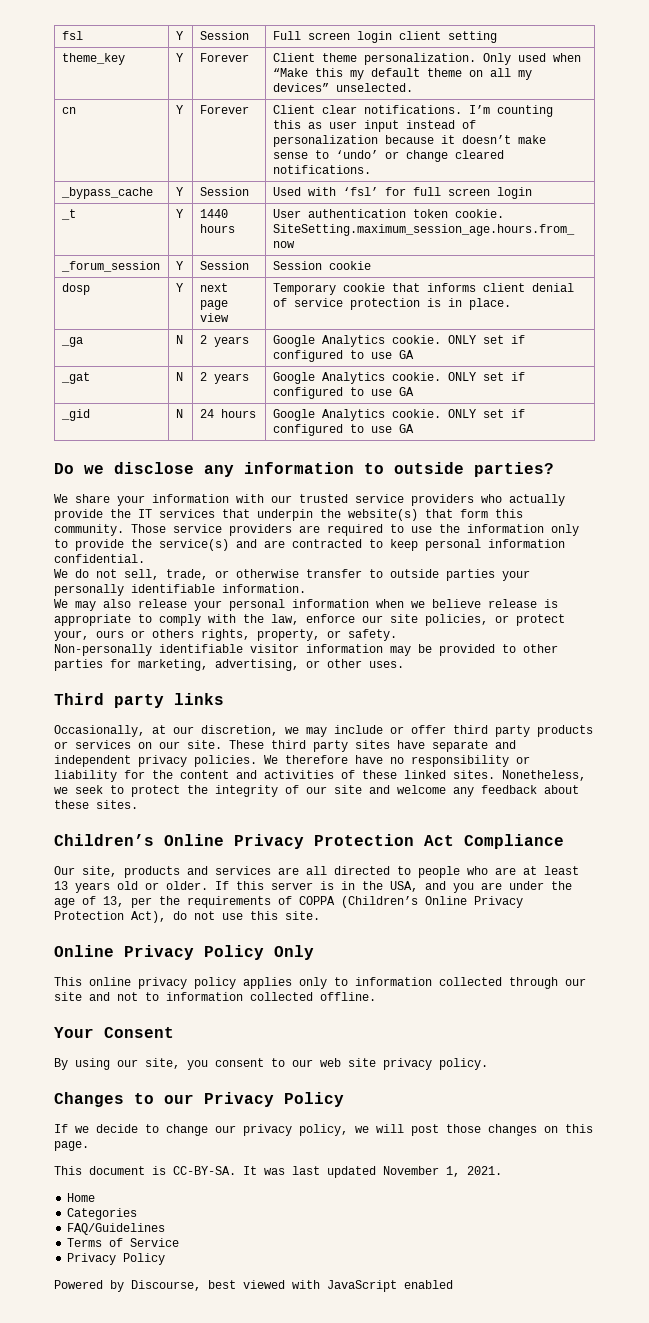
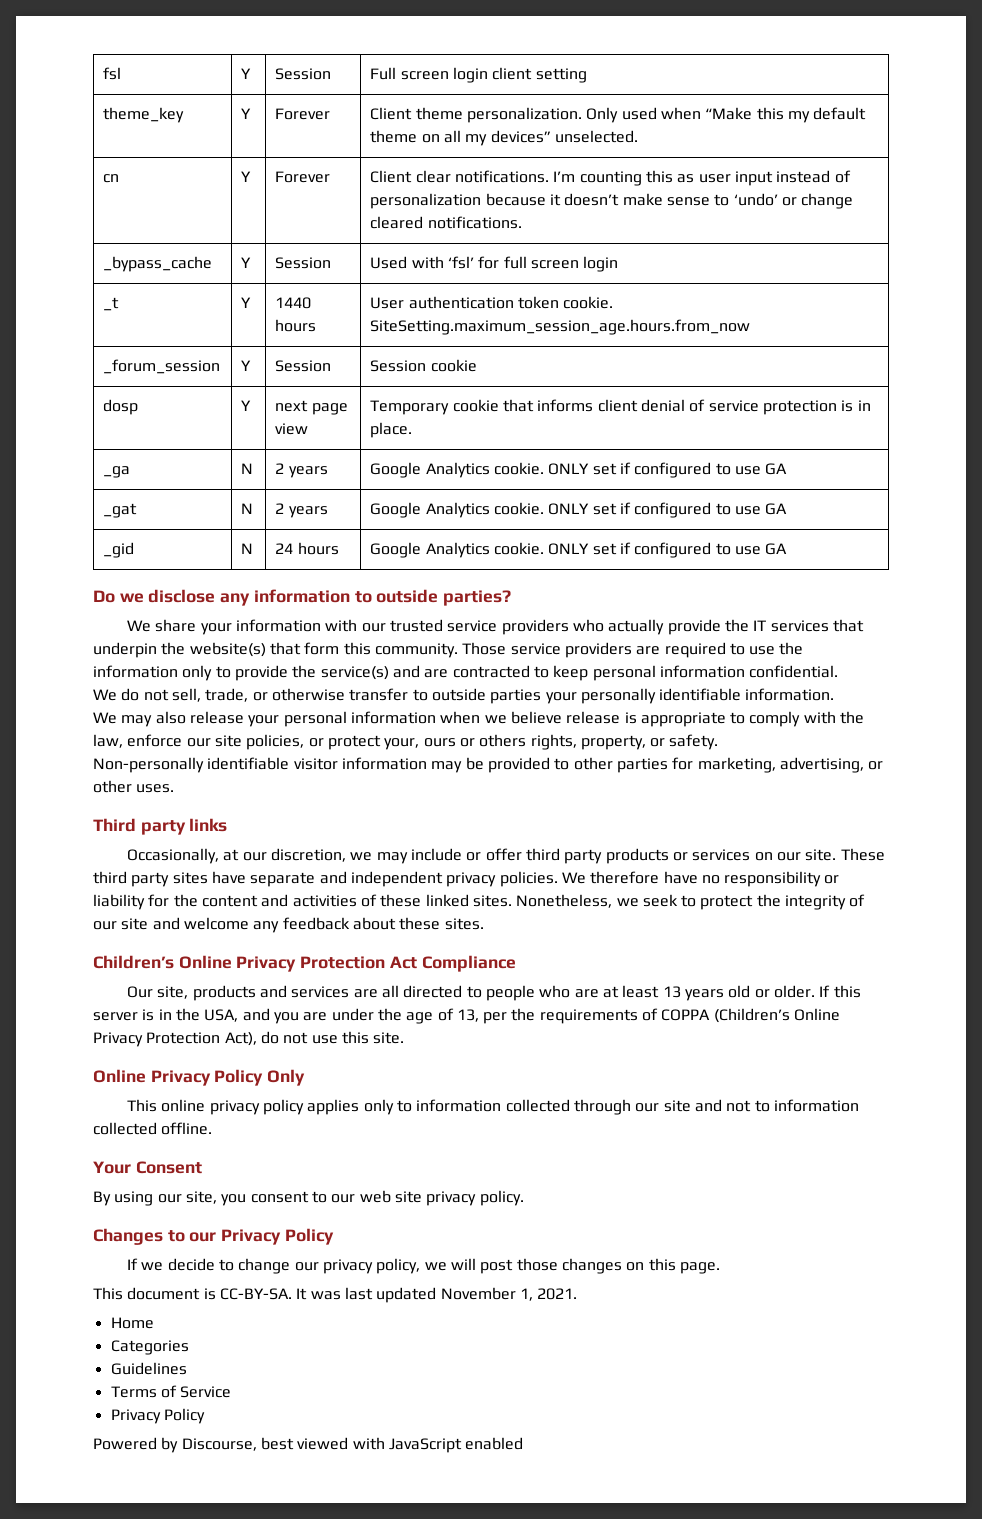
[67,1223,166,1235] FAQ/Guidelines -> [110,1362,187,1375] Guidelines

